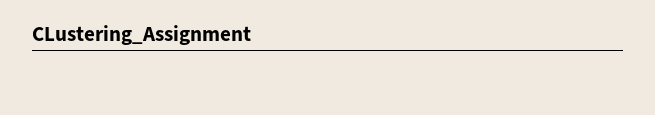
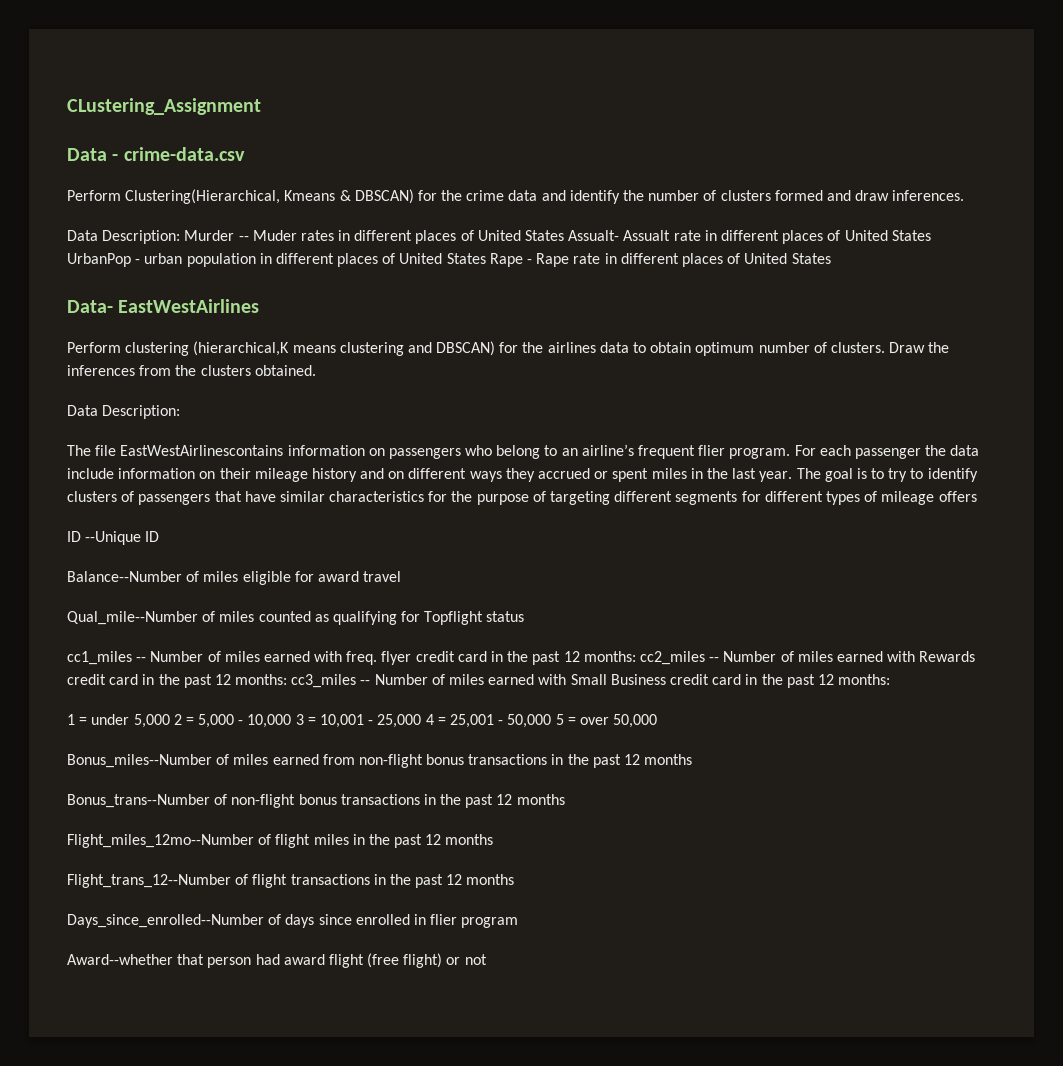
(251, 35) none -> [67,147,245,161] [67,189,965,204] [67,230,931,244] [67,253,831,267] [67,299,260,313] [67,341,950,356] [67,365,316,376] [67,405,181,419] [67,444,980,459] [67,468,978,482] [67,491,977,505] [67,531,160,545] [67,571,402,585] [67,611,525,625] [67,651,976,665] [67,674,891,688] [67,714,658,728] [67,754,693,768] [67,794,565,808] [67,834,494,848] [67,874,515,888] [67,914,519,928] [67,953,487,968] // Data - crime-data.csv // Perform Clustering(Hierarchical, Kmeans & DBSCAN) for the crime data and identify the number of clusters formed and draw inferences. // Data Description: Murder -- Muder rates in different places of United States Assualt- Assualt rate in different places of United States UrbanPop - urban population in different places of United States Rape - Rape rate in different places of United States // Data- EastWestAirlines // Perform clustering (hierarchical,K means clustering and DBSCAN) for the airlines data to obtain optimum number of clusters. Draw the inferences from the clusters obtained. // Data Description: // The file EastWestAirlinescontains information on passengers who belong to an airline’s frequent flier program. For each passenger the data include information on their mileage history and on different ways they accrued or spent miles in the last year. The goal is to try to identify clusters of passengers that have similar characteristics for the purpose of targeting different segments for different types of mileage offers // ID --Unique ID // Balance--Number of miles eligible for award travel // Qual_mile--Number of miles counted as qualifying for Topflight status // cc1_miles -- Number of miles earned with freq. flyer credit card in the past 12 months: cc2_miles -- Number of miles earned with Rewards credit card in the past 12 months: cc3_miles -- Number of miles earned with Small Business credit card in the past 12 months: // 1 = under 5,000 2 = 5,000 - 10,000 3 = 10,001 - 25,000 4 = 25,001 - 50,000 5 = over 50,000 // Bonus_miles--Number of miles earned from non-flight bonus transactions in the past 12 months // Bonus_trans--Number of non-flight bonus transactions in the past 12 months // Flight_miles_12mo--Number of flight miles in the past 12 months // Flight_trans_12--Number of flight transactions in the past 12 months // Days_since_enrolled--Number of days since enrolled in flier program // Award--whether that person had award flight (free flight) or not

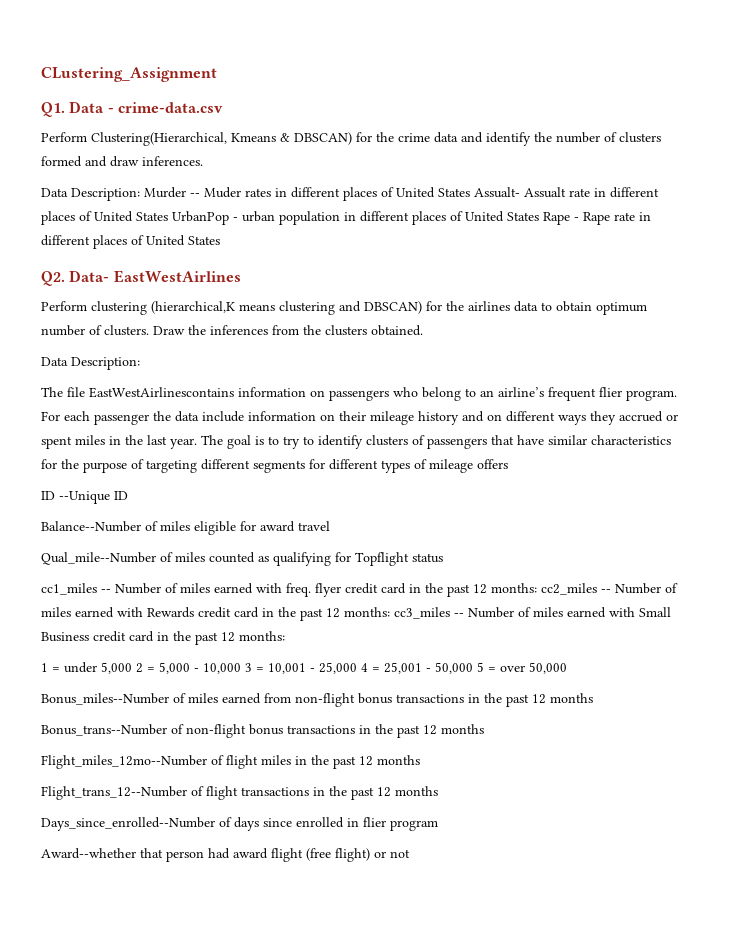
(261, 106) none -> [41,102,65,117] Q1.
(831, 258) none -> [41,271,65,286] Q2.

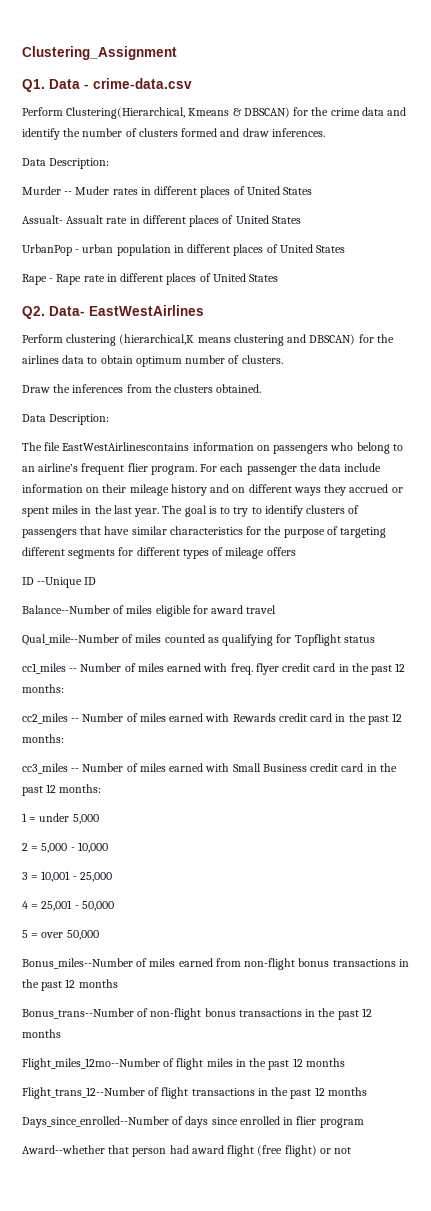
[41,67,217,82] CLustering_Assignment -> [22,46,177,60] Clustering_Assignment
(140, 194) none -> (110, 163) //
(470, 192) none -> (313, 191) //
(168, 216) none -> (301, 220) //
(539, 216) none -> (346, 249) //
(149, 330) none -> (283, 359) //
(537, 588) none -> (64, 688) //
(390, 612) none -> (64, 738) //
(132, 668) none -> (99, 819) //
(241, 668) none -> (108, 847) //
(357, 668) none -> (112, 877) //
(473, 668) none -> (114, 906) //

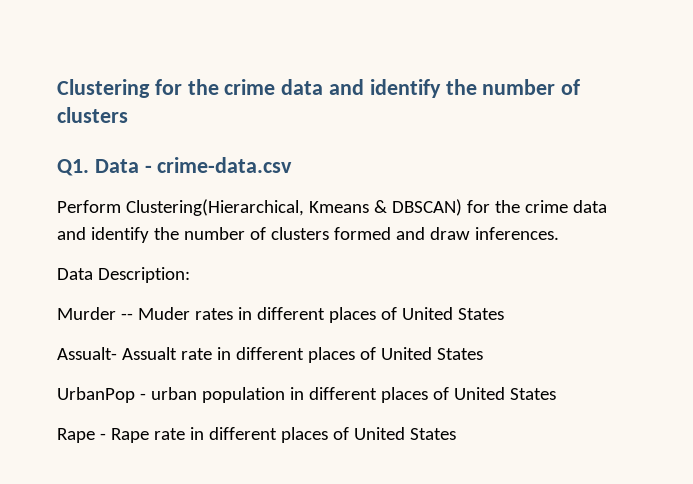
[22,46,177,60] Clustering_Assignment -> [57,79,581,98] [57,107,128,123] Clustering for the crime data and identify the number of clusters
[22,305,204,319] [22,334,394,346] [22,355,283,367] [22,384,262,393] [22,414,110,425] [22,442,403,454] [22,463,382,475] [22,484,403,496] [22,505,360,517] [22,526,387,538] [22,547,296,559] [22,577,97,588] [22,605,277,617] [22,634,375,646] [22,663,406,675] [22,684,64,693] [22,713,403,725] [22,734,64,743] [22,763,397,774] [22,784,102,796] [22,813,99,824] [22,842,108,853] [22,871,112,882] [22,900,114,911] [22,930,99,940] [22,958,409,970] [22,979,118,991] [22,1008,372,1020] [22,1029,61,1038] [22,1058,345,1070] [22,1087,367,1099] [22,1116,364,1128] [22,1145,352,1157] // Q2. Data- EastWestAirlines // Perform clustering (hierarchical,K means clustering and DBSCAN) for the airlines data to obtain optimum number of clusters. // Draw the inferences from the clusters obtained. // Data Description: // The file EastWestAirlinescontains information on passengers who belong to an airline’s frequent flier program. For each passenger the data include information on their mileage history and on different ways they accrued or spent miles in the last year. The goal is to try to identify clusters of passengers that have similar characteristics for the purpose of targeting different segments for different types of mileage offers // ID --Unique ID // Balance--Number of miles eligible for award travel // Qual_mile--Number of miles counted as qualifying for Topflight status // cc1_miles -- Number of miles earned with freq. flyer credit card in the past 12 months: // cc2_miles -- Number of miles earned with Rewards credit card in the past 12 months: // cc3_miles -- Number of miles earned with Small Business credit card in the past 12 months: // 1 = under 5,000 // 2 = 5,000 - 10,000 // 3 = 10,001 - 25,000 // 4 = 25,001 - 50,000 // 5 = over 50,000 // Bonus_miles--Number of miles earned from non-flight bonus transactions in the past 12 months // Bonus_trans--Number of non-flight bonus transactions in the past 12 months // Flight_miles_12mo--Number of flight miles in the past 12 months // Flight_trans_12--Number of flight transactions in the past 12 months // Days_since_enrolled--Number of days since enrolled in flier program // Award--whether that person had award flight (free flight) or not -> (456, 434) none

